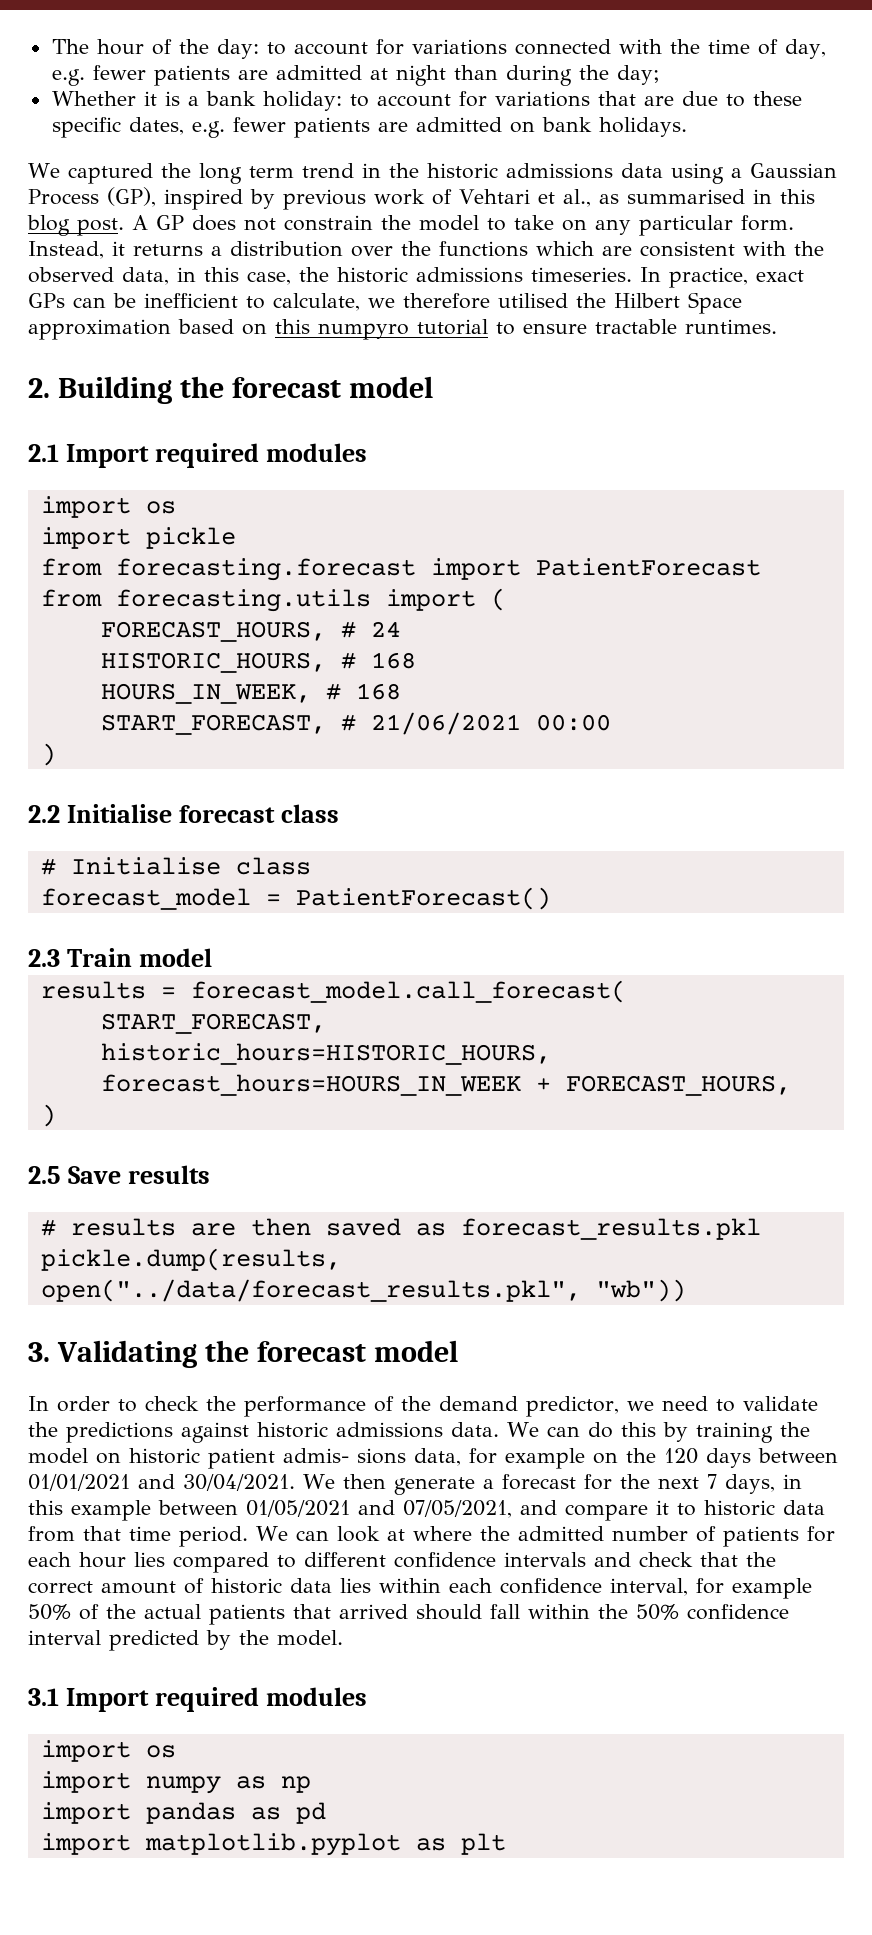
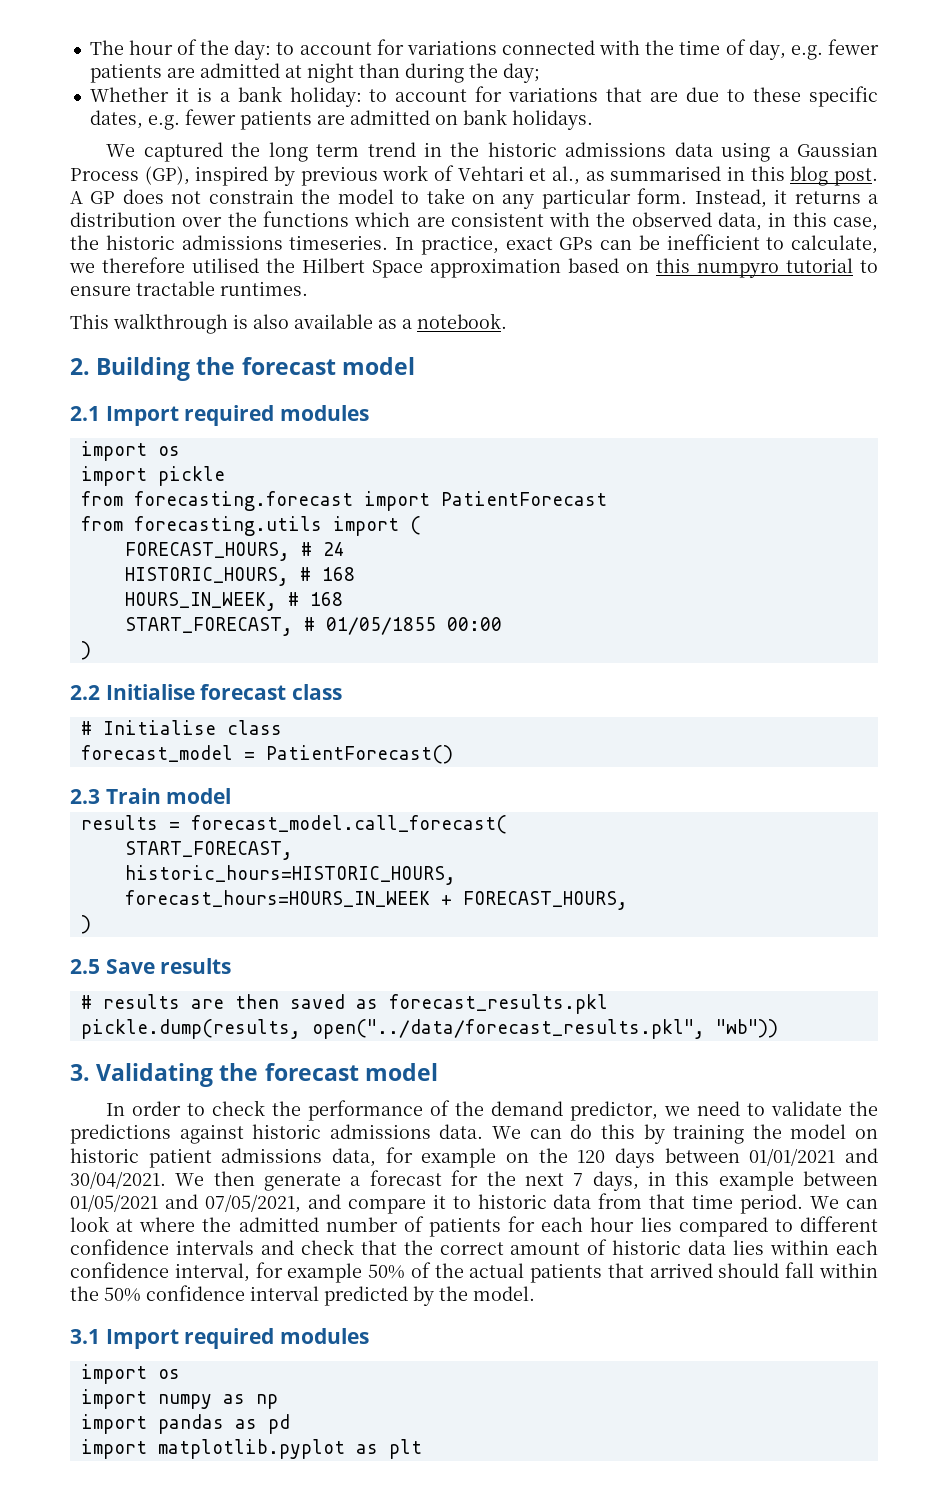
(777, 326) none -> [70,313,507,334] // This walkthrough is also available as a notebook.
[370,712,521,735] 21/06/2021 -> [325,617,436,635] 01/05/1855
[283,1448,406,1464] admis- sions -> [221,1148,323,1163] admissions

